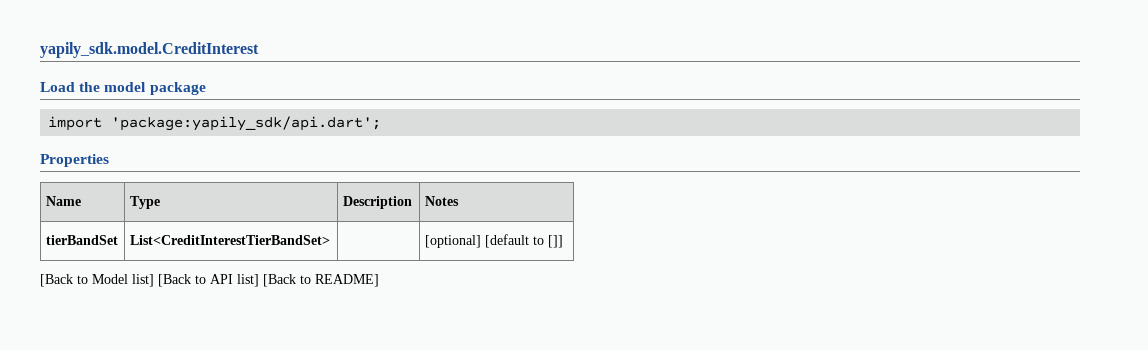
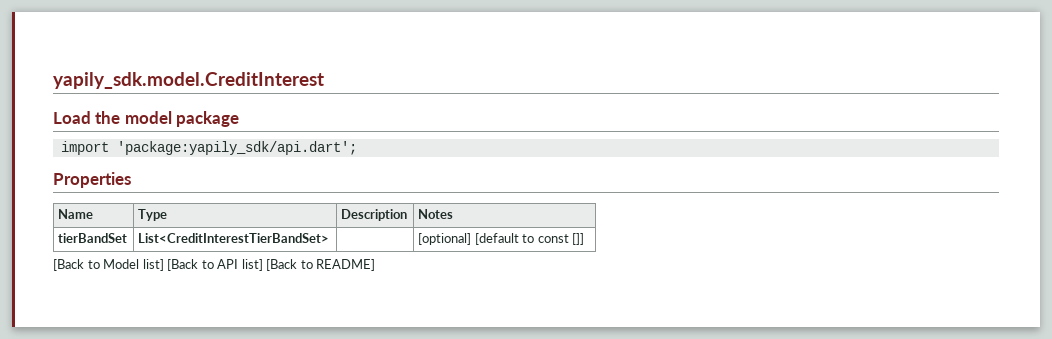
(544, 240) none -> [537,234,569,243] const

